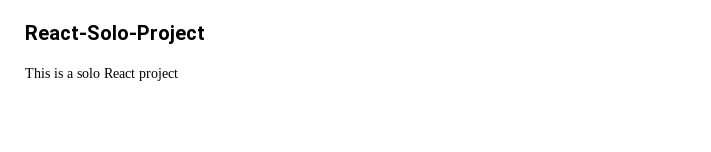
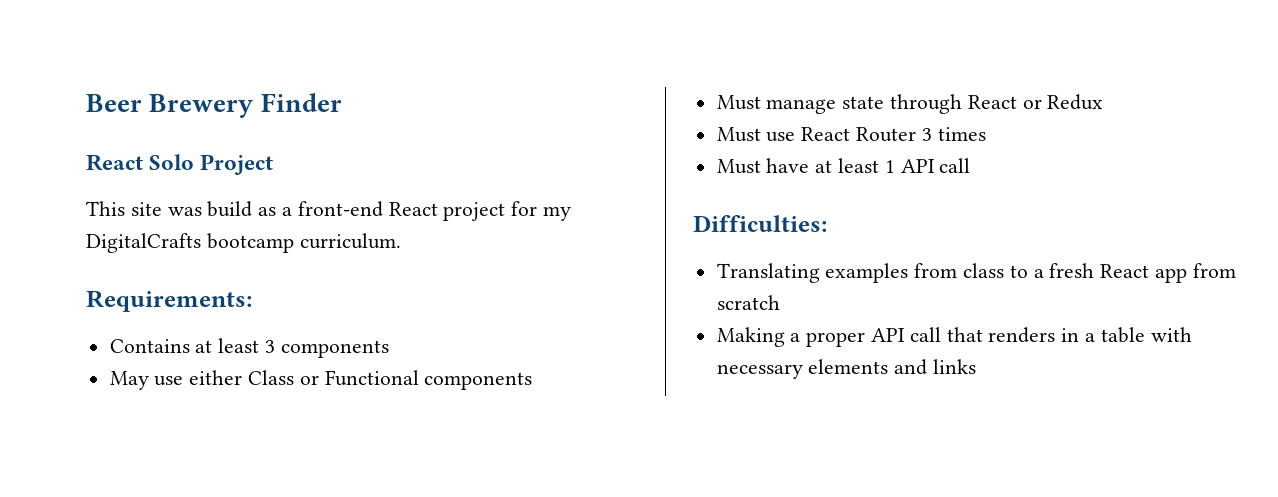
[25,25,205,44] [25,68,178,81] React-Solo-Project // This is a solo React project -> [86,93,342,118] [86,154,274,175] [86,201,572,221] [86,233,401,253] [86,290,252,312] [109,338,389,358] [109,370,533,390] [716,94,1104,114] [716,127,986,142] [716,158,971,174] [693,215,827,232] [716,263,1236,283] [716,295,780,310] [716,327,1192,347] [716,359,977,379] Beer Brewery Finder // React Solo Project // This site was build as a front-end React project for my DigitalCrafts bootcamp curriculum. // Requirements: // Contains at least 3 components // May use either Class or Functional components // Must manage state through React or Redux // Must use React Router 3 times // Must have at least 1 API call // Difficulties: // Translating examples from class to a fresh React app from scratch // Making a proper API call that renders in a table with necessary elements and links

